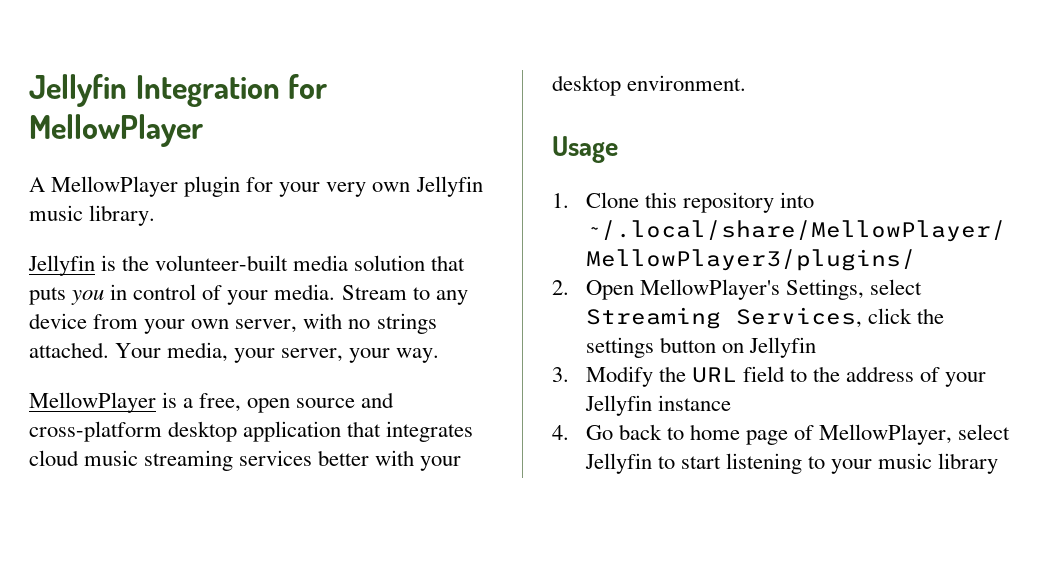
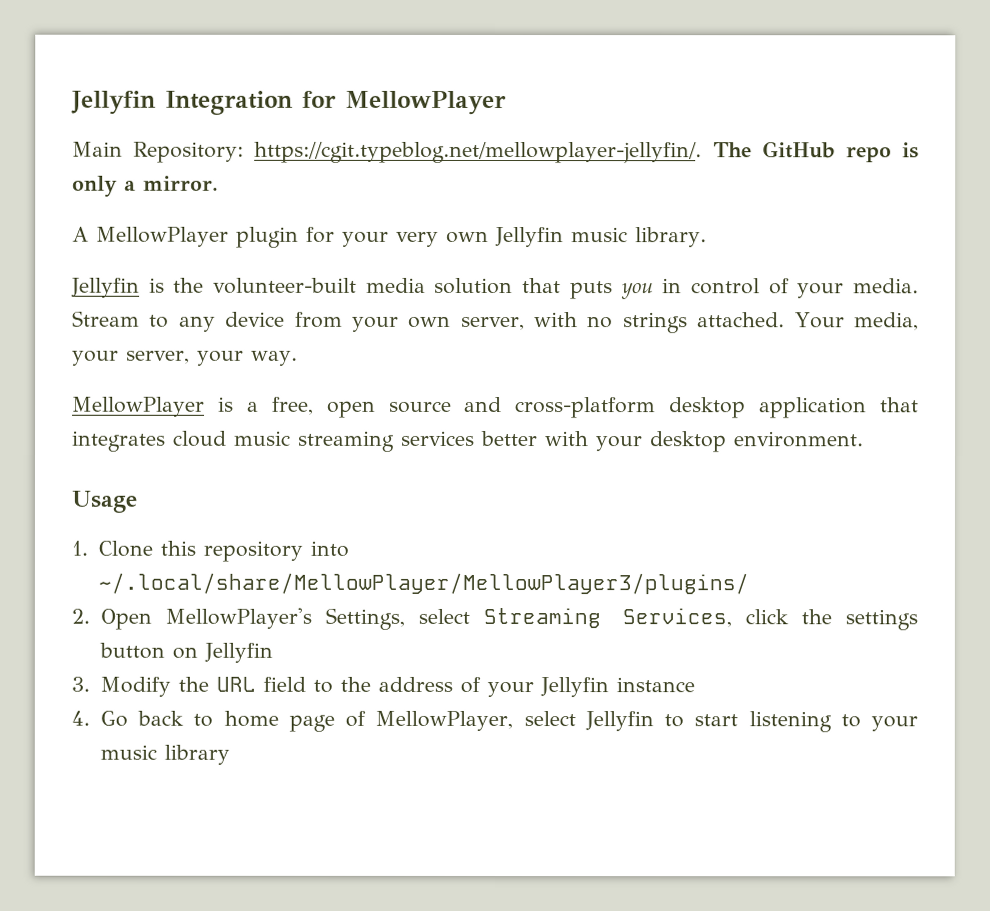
(203, 130) none -> [72,141,919,164] [72,175,219,197] // Main Repository: https://cgit.typeblog.net/mellowplayer-jellyfin/. The GitHub repo is only a mirror.

